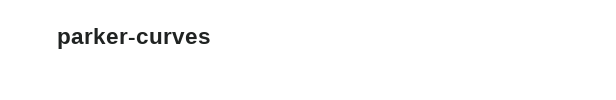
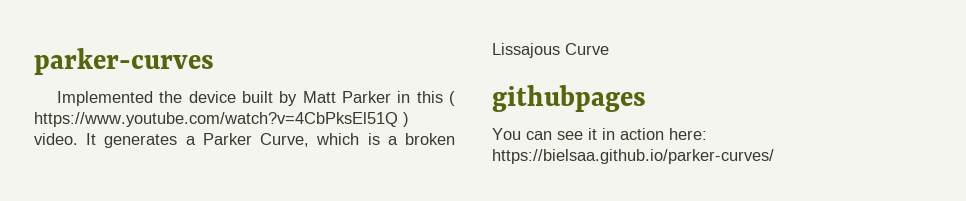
(211, 38) none -> [57,91,456,106] [34,112,409,127] [34,133,456,148] [492,43,609,58] [492,85,646,112] [492,128,707,140] [492,149,774,164] // Implemented the device built by Matt Parker in this ( https://www.youtube.com/watch?v=4CbPksEl51Q ) video. It generates a Parker Curve, which is a broken Lissajous Curve // githubpages // You can see it in action here: https://bielsaa.github.io/parker-curves/

